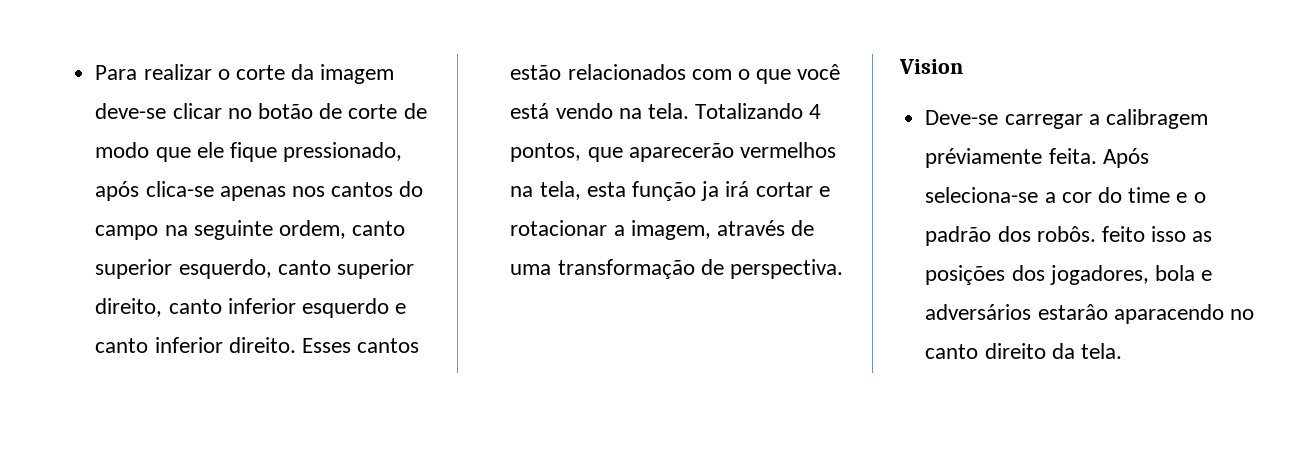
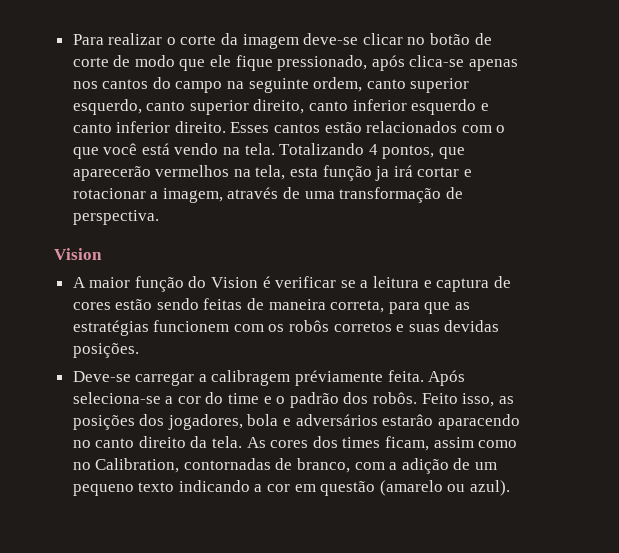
(963, 66) none -> [72,276,511,292] [72,298,471,314] [72,320,500,336] [72,343,139,358] // A maior função do Vision é verificar se a leitura e captura de cores estão sendo feitas de maneira correta, para que as estratégias funcionem com os robôs corretos e suas devidas posições.
[1101,226,1187,242] feito isso -> [421,393,495,407] Feito isso,
(1122, 351) none -> [246,436,518,451] [72,458,498,474] [72,480,511,496] As cores dos times ficam, assim como no Calibration, contornadas de branco, com a adição de um pequeno texto indicando a cor em questão (amarelo ou azul).

